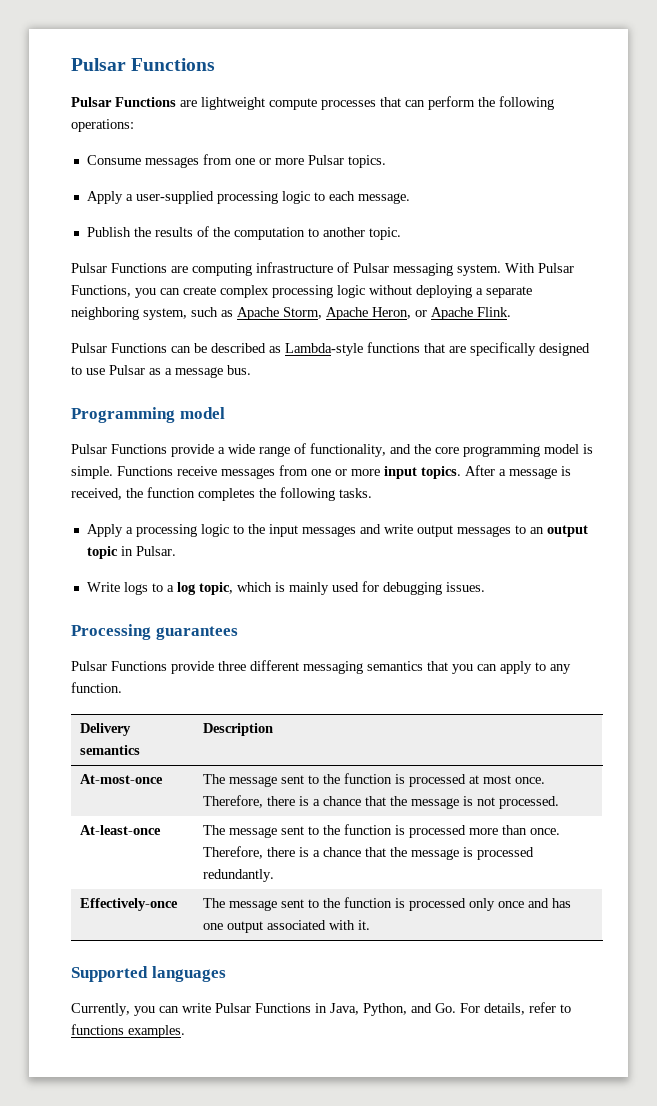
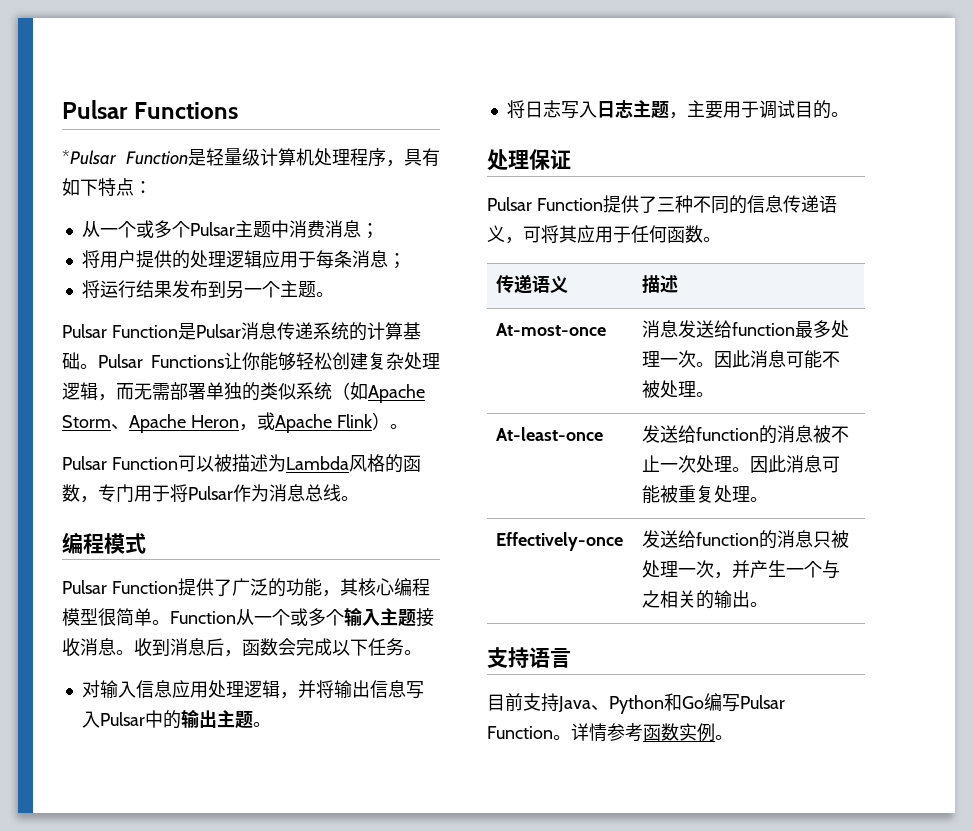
[71,96,554,110] [71,119,134,132] [86,154,386,168] [86,191,410,204] [86,226,401,240] [71,262,574,276] [71,285,532,298] [71,307,511,320] [71,342,590,356] [71,365,251,378] [71,407,225,423] [71,443,593,457] [71,465,571,479] [71,487,372,501] [86,524,588,537] [86,546,176,559] [86,581,485,595] [71,624,238,640] [71,660,571,674] [71,682,122,693] [79,723,131,736] [79,745,140,755] [202,723,273,736] [79,774,163,784] [202,773,545,787] [202,795,559,809] [79,825,161,835] [202,824,560,838] [202,846,534,860] [202,869,274,882] [79,898,178,911] [202,897,571,911] [202,920,370,933] [71,966,226,982] [71,1002,571,1016] [71,1024,185,1038] Pulsar Functions are lightweight compute processes that can perform the following operations: // Consume messages from one or more Pulsar topics. // Apply a user-supplied processing logic to each message. // Publish the results of the computation to another topic. // Pulsar Functions are computing infrastructure of Pulsar messaging system. With Pulsar Functions, you can create complex processing logic without deploying a separate neighboring system, such as Apache Storm, Apache Heron, or Apache Flink. // Pulsar Functions can be described as Lambda-style functions that are specifically designed to use Pulsar as a message bus. // Programming model // Pulsar Functions provide a wide range of functionality, and the core programming model is simple. Functions receive messages from one or more input topics. After a message is received, the function completes the following tasks. // Apply a processing logic to the input messages and write output messages to an output topic in Pulsar. // Write logs to a log topic, which is mainly used for debugging issues. // Processing guarantees // Pulsar Functions provide three different messaging semantics that you can apply to any function. // Delivery semantics | Description // At-most-once | The message sent to the function is processed at most once. Therefore, there is a chance that the message is not processed. // At-least-once | The message sent to the function is processed more than once. Therefore, there is a chance that the message is processed redundantly. // Effectively-once | The message sent to the function is processed only once and has one output associated with it. // Supported languages // Currently, you can write Pulsar Functions in Java, Python, and Go. For details, refer to functions examples. -> [62,148,440,167] [62,178,152,196] [81,220,379,239] [81,250,406,269] [81,280,334,299] [62,322,421,341] [62,352,440,371] [62,382,425,403] [62,412,408,433] [62,454,421,473] [62,484,359,503] [62,532,146,554] [62,578,430,597] [62,607,434,627] [62,638,422,657] [81,680,424,699] [81,709,271,729] [506,100,849,119] [487,149,571,171] [487,195,837,214] [487,225,721,244] [496,274,569,294] [642,275,679,293] [496,323,607,336] [642,320,850,338] [642,350,841,369] [642,380,715,398] [496,427,604,441] [642,425,850,444] [642,455,841,473] [642,485,769,504] [496,532,624,551] [642,530,850,549] [642,560,841,579] [642,590,769,609] [487,647,571,668] [487,693,785,714] [487,723,733,742] *Pulsar Function是轻量级计算机处理程序，具有如下特点： // 从一个或多个Pulsar主题中消费消息； // 将用户提供的处理逻辑应用于每条消息； // 将运行结果发布到另一个主题。 // Pulsar Function是Pulsar消息传递系统的计算基础。Pulsar Functions让你能够轻松创建复杂处理逻辑，而无需部署单独的类似系统（如Apache Storm、Apache Heron，或Apache Flink）。 // Pulsar Function可以被描述为Lambda风格的函数，专门用于将Pulsar作为消息总线。 // 编程模式 // Pulsar Function提供了广泛的功能，其核心编程模型很简单。Function从一个或多个输入主题接收消息。收到消息后，函数会完成以下任务。 // 对输入信息应用处理逻辑，并将输出信息写入Pulsar中的输出主题。 // 将日志写入日志主题，主要用于调试目的。 // 处理保证 // Pulsar Function提供了三种不同的信息传递语义，可将其应用于任何函数。 // 传递语义 | 描述 // At-most-once | 消息发送给function最多处理一次。因此消息可能不被处理。 // At-least-once | 发送给function的消息被不止一次处理。因此消息可能被重复处理。 // Effectively-once | 发送给function的消息只被处理一次，并产生一个与之相关的输出。 // 支持语言 // 目前支持Java、Python和Go编写Pulsar Function。详情参考函数实例。

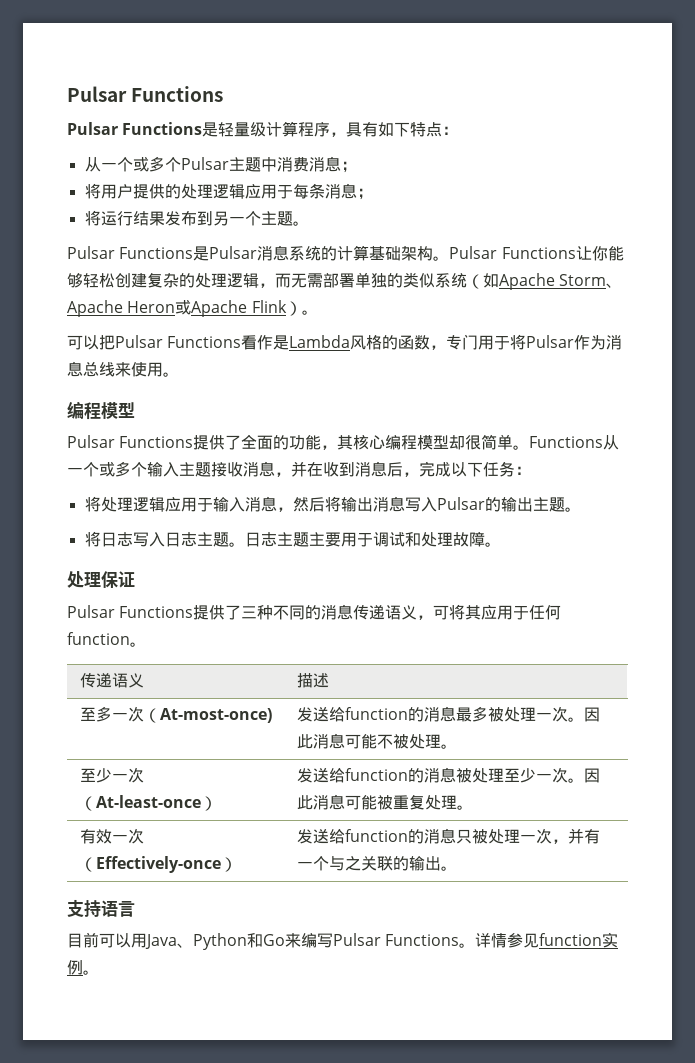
[62,150,188,165] *Pulsar Function -> [67,122,203,135] Pulsar Functions
[296,148,350,166] 机处理 -> (299, 129) none
[111,325,178,338] Function -> [119,247,194,259] Functions
[276,322,313,340] 传递 -> (290, 253) none
(80, 361) none -> [401,246,434,261] 架构
(404, 361) none -> [179,273,195,288] 的
[238,424,257,431] ， -> (176, 307) none
[62,454,286,472] Pulsar Function可以被描述为 -> [67,335,290,350] 可以把Pulsar Functions看作是
(341, 493) none -> [115,362,163,377] 来使用
[125,533,146,554] [62,578,268,596] 式 // Pulsar Function提供了广泛 -> [118,402,135,418] [67,434,274,450] 型 // Pulsar Functions提供了全面
(98, 616) none -> [449,435,466,450] 却
[170,611,236,624] Function -> [529,436,604,448] Functions
[116,650,134,655] 。 -> [275,461,323,477] ，并在
[242,638,296,656] 函数会 -> (419, 474) none
[404,650,422,655] [81,680,388,699] 。 // 对输入信息应用处理逻辑，并将输出信 -> [515,466,531,475] [84,496,389,512] ： // 将处理逻辑应用于输入消息，然后将输出消
[144,710,163,728] 中 -> (485, 503) none
[668,112,687,119] ， -> [228,532,309,547] 。日志主题
[794,100,831,119] 目的 -> [404,531,485,547] 和处理故障
[536,198,603,211] Function -> [119,606,194,618] Functions
[746,195,765,213] 信 -> [321,605,338,620] 消
[667,225,703,243] 函数 -> [67,632,130,645] function
[496,323,607,336] [642,320,832,338] At-most-once | 消息发送给function最多 -> [79,706,272,723] [296,706,504,722] 至多一次（At-most-once) | 发送给function的消息最多被
(715, 394) none -> [79,767,144,783] [79,796,96,811] 至少一次（
(604, 434) none -> [200,796,217,811] ）
[831,426,850,443] [642,455,733,473] 不止一次处理 -> [471,767,568,783] 处理至少一次
(769, 499) none -> [79,828,144,844] [79,857,96,872] 有效一次（
(624, 541) none -> [220,857,237,872] ）
[750,560,787,578] 产生 -> [583,829,600,844] 有
[660,590,697,608] 相关 -> [360,856,393,871] 关联
[523,693,559,712] 支持 -> [99,933,147,948] 可以用
(704, 702) none -> [285,933,301,948] 来
[487,726,553,739] Function -> [385,934,460,946] Functions
[625,723,679,742] 考函数 -> [523,933,603,948] 见function

